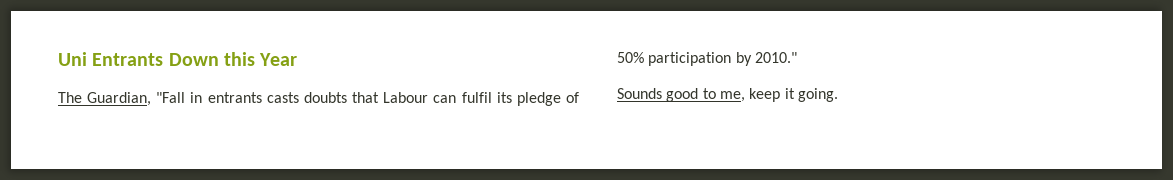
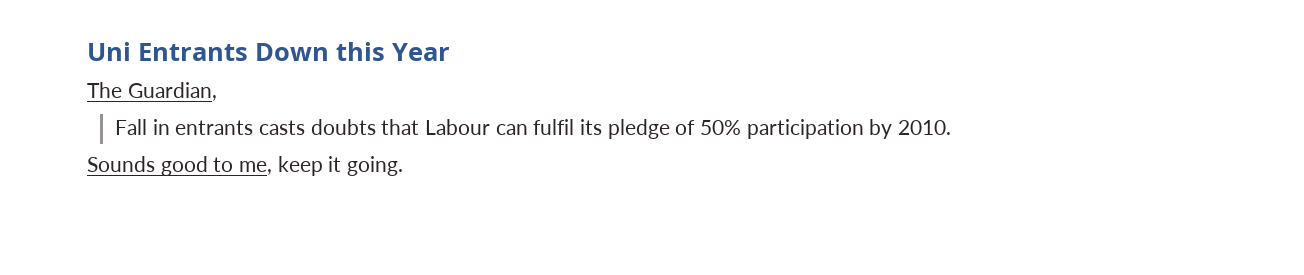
[156,92,186,103] "Fall -> [114,119,147,135] // Fall
[754,52,797,63] 2010." -> [897,120,951,135] 2010.

